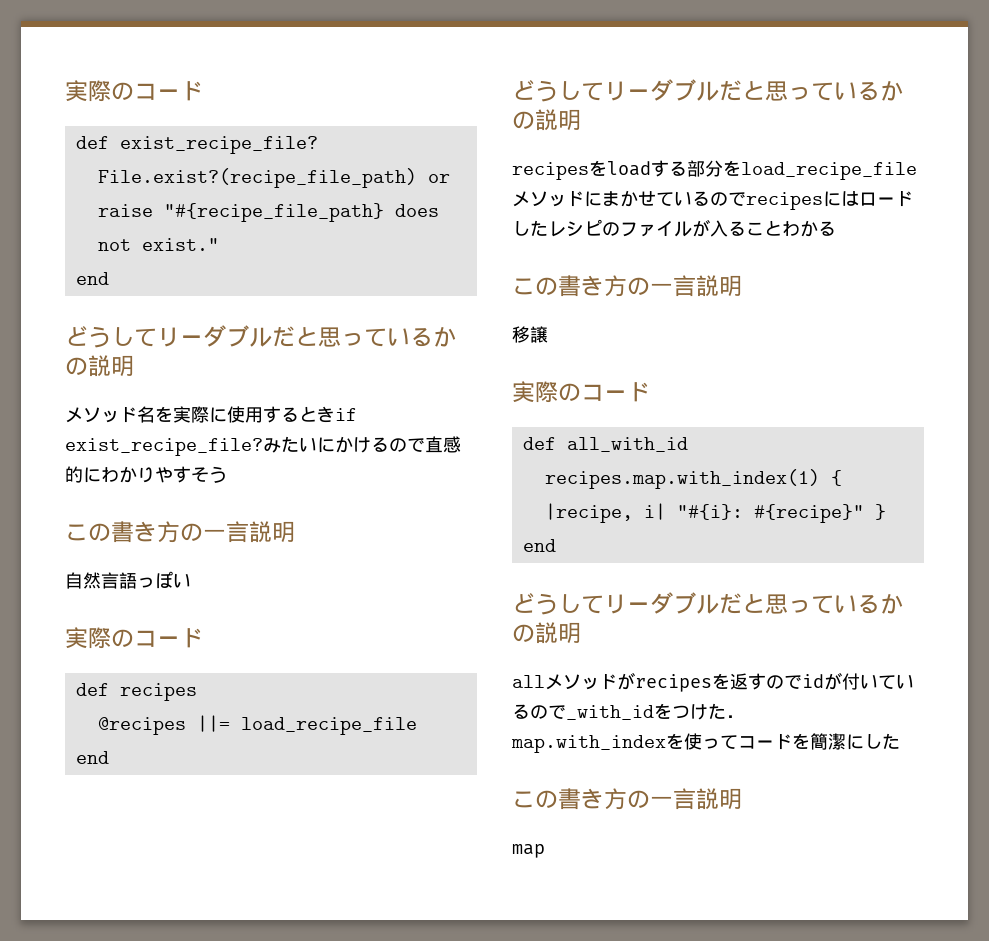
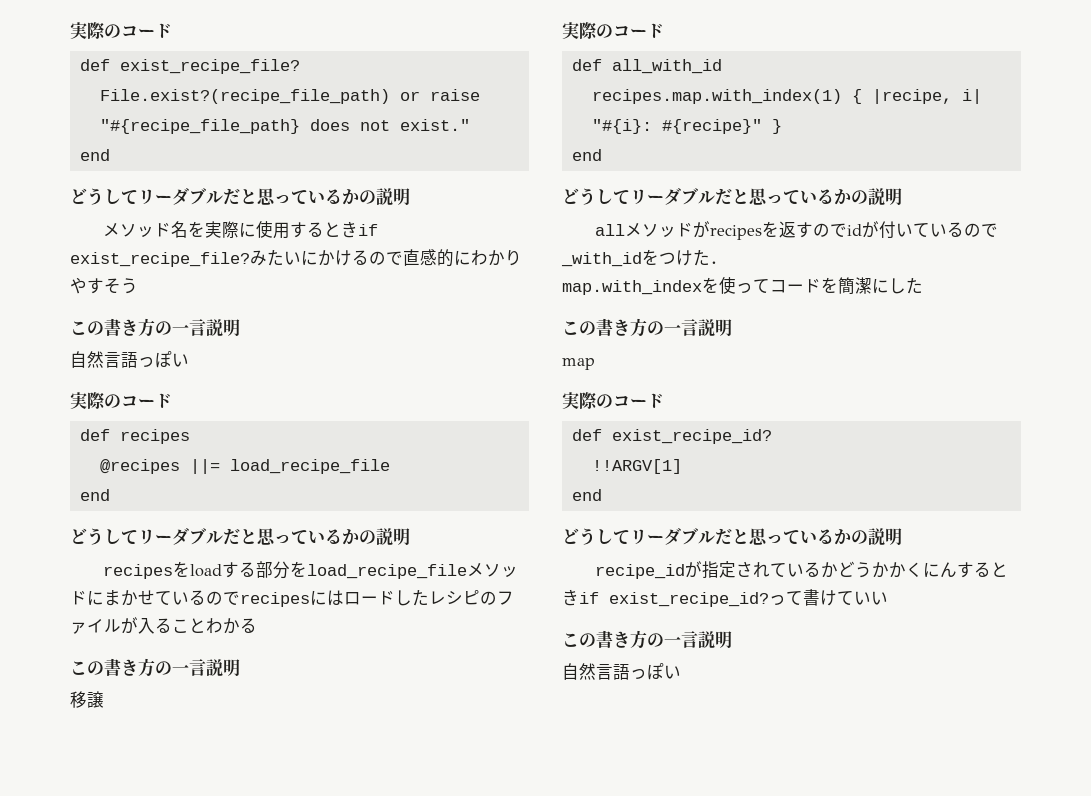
(545, 851) none -> [562,392,664,409] [571,429,772,444] [591,459,682,474] [571,489,602,501] [562,528,902,546] [595,561,1009,579] [562,589,888,607] [562,630,732,649] [562,663,681,680] // 実際のコード // def exist_recipe_id? // !!ARGV[1] // end // どうしてリーダブルだと思っているかの説明 // recipe_idが指定されているかどうかかくにんするときif exist_recipe_id?って書けていい // この書き方の一言説明 // 自然言語っぽい

